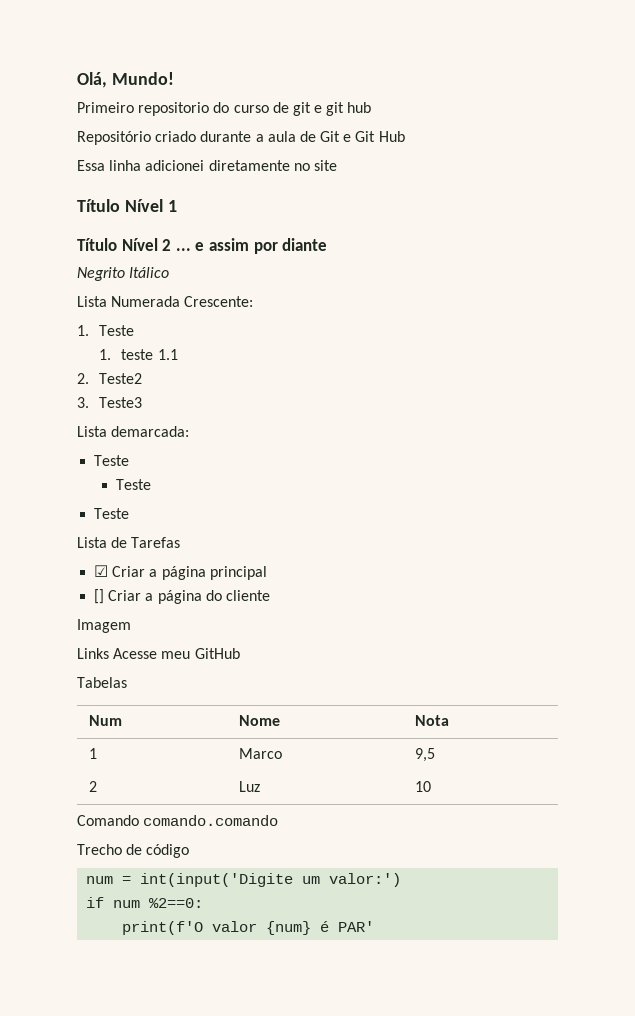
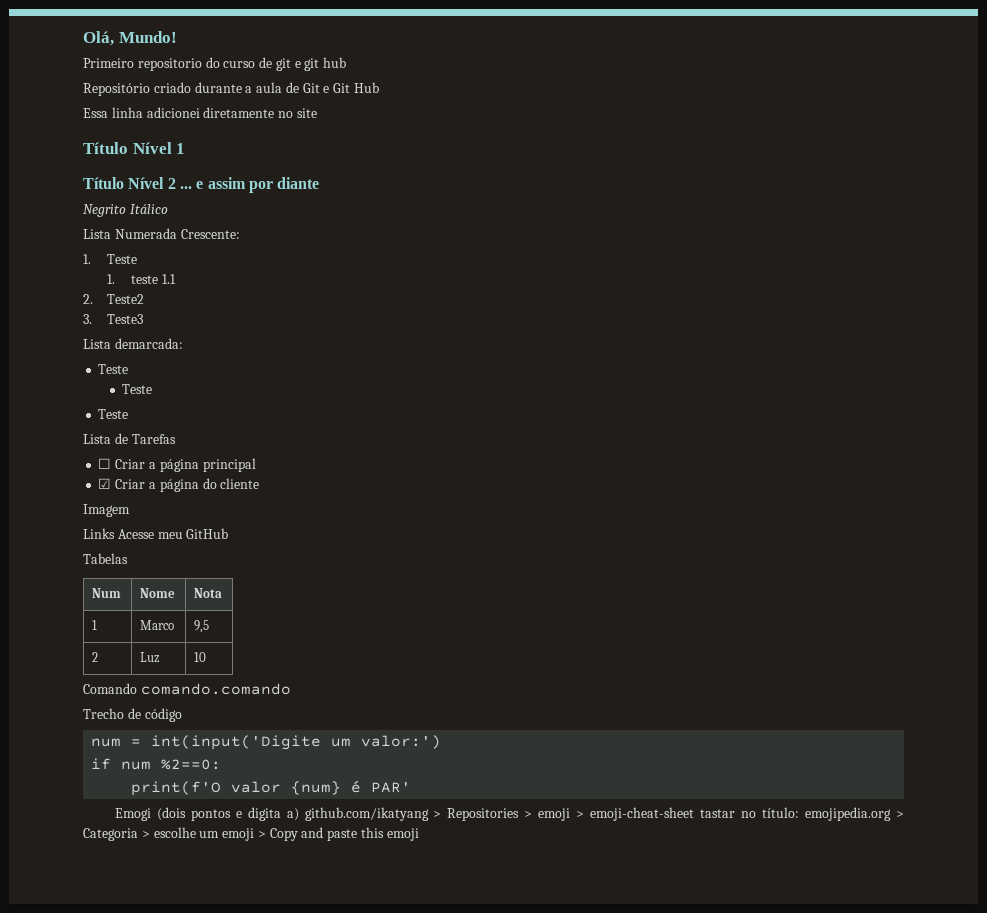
[94,565,109,577] ☑ -> [98,458,112,469] ☐
[94,589,105,604] [] -> [98,478,112,489] ☑
(375, 926) none -> [114,807,905,821] [83,827,419,841] // Emogi (dois pontos e digita a) github.com/ikatyang > Repositories > emoji > emoji-cheat-sheet tastar no título: emojipedia.org > Categoria > escolhe um emoji > Copy and paste this emoji

